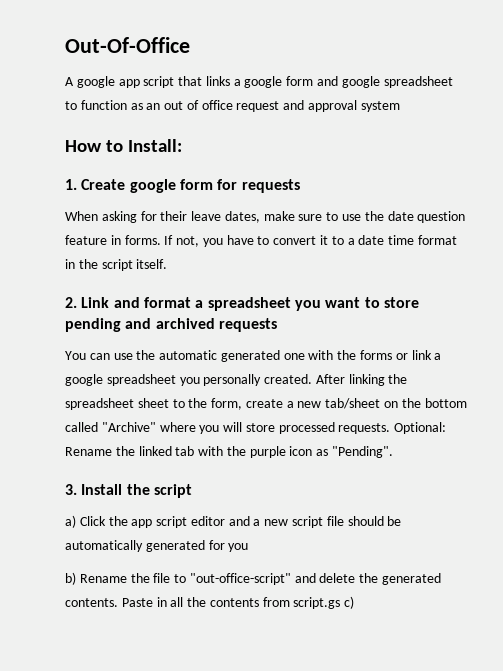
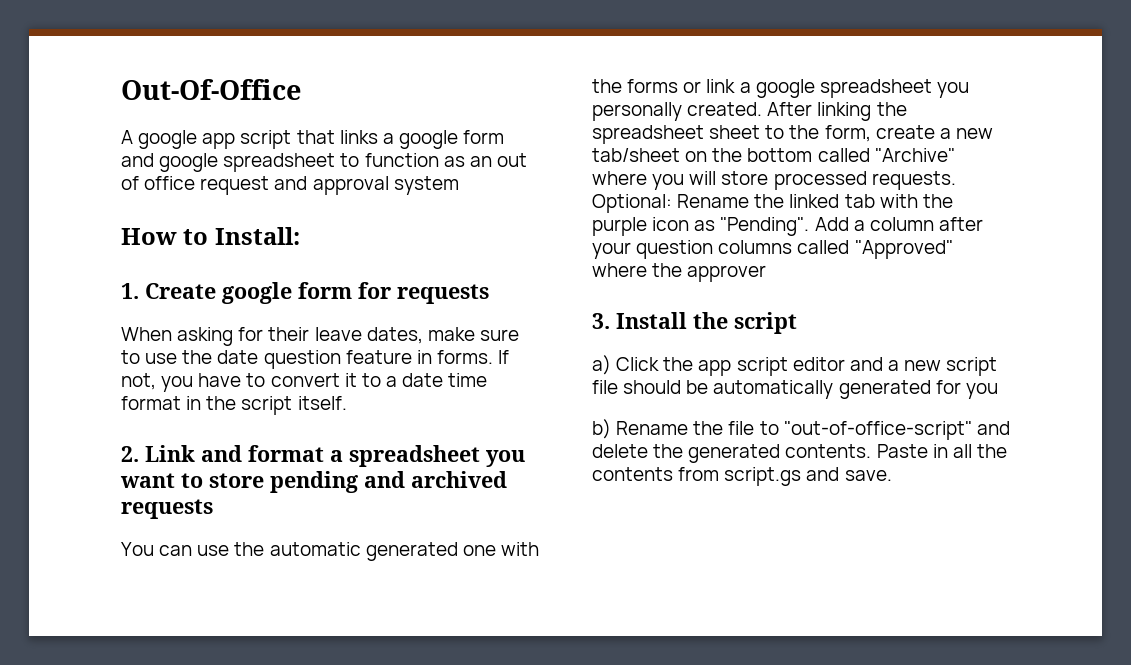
(394, 452) none -> [814,217,983,231] [592,240,953,259] [592,263,767,282] Add a column after your question columns called "Approved" where the approver
[189,573,291,585] "out-office-script" -> [783,421,972,440] "out-of-office-script"
[344,596,355,609] c) -> [806,467,892,481] and save.

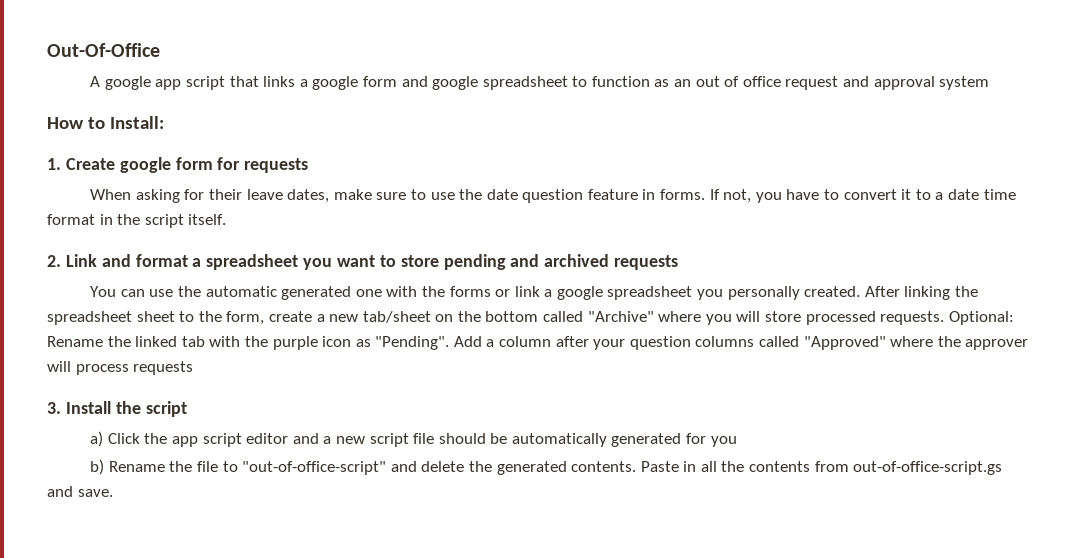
(767, 273) none -> [47,361,194,375] will process requests
[724,467,802,486] script.gs -> [853,461,1003,475] out-of-office-script.gs

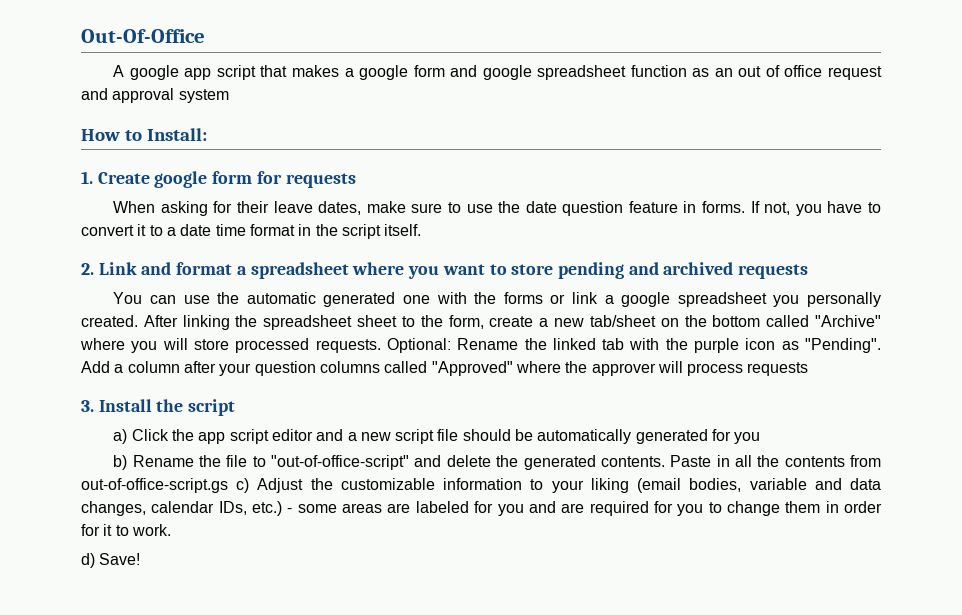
[263,76,296,87] links -> [291,65,339,77] makes
[572,76,588,87] to -> (627, 72) none
(299, 262) none -> [352,262,405,275] where
[47,486,113,497] and save. -> [236,478,882,493] [81,501,883,516] [81,524,171,536] [81,553,141,568] c) Adjust the customizable information to your liking (email bodies, variable and data changes, calendar IDs, etc.) - some areas are labeled for you and are required for you to change them in order for it to work. // d) Save!

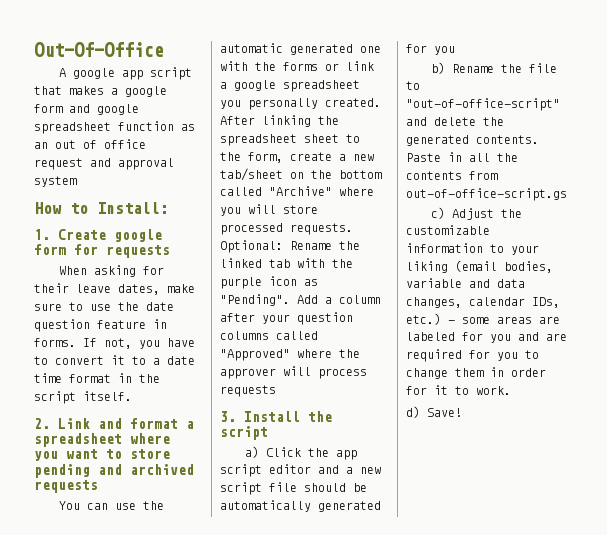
(228, 485) none -> (567, 194) //

